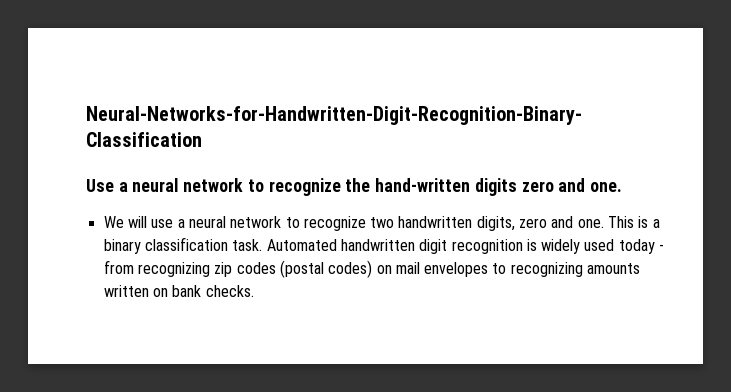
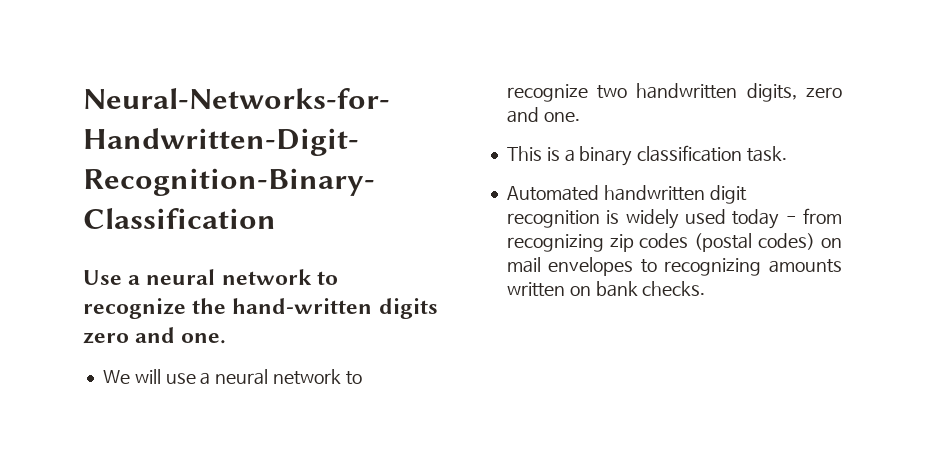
(604, 223) none -> (580, 117) //
(263, 245) none -> (788, 154) //

